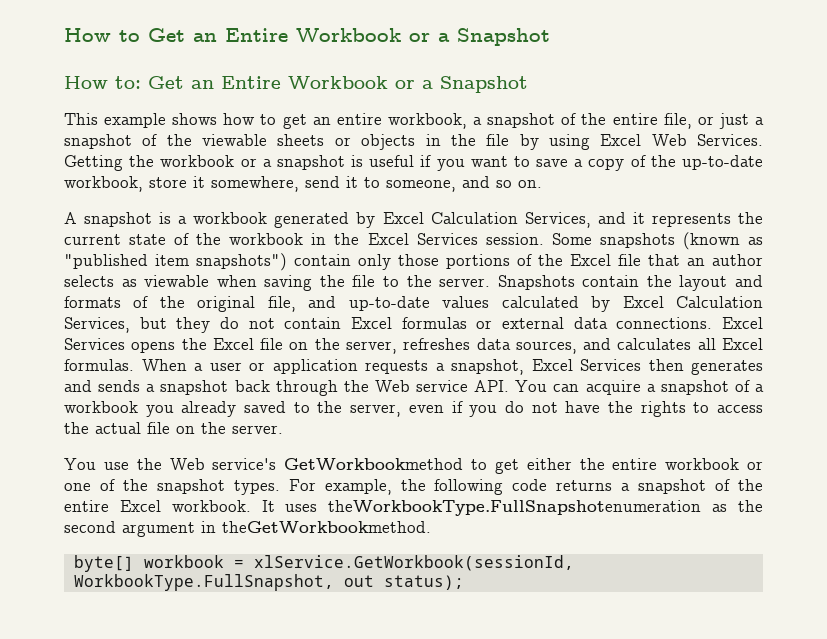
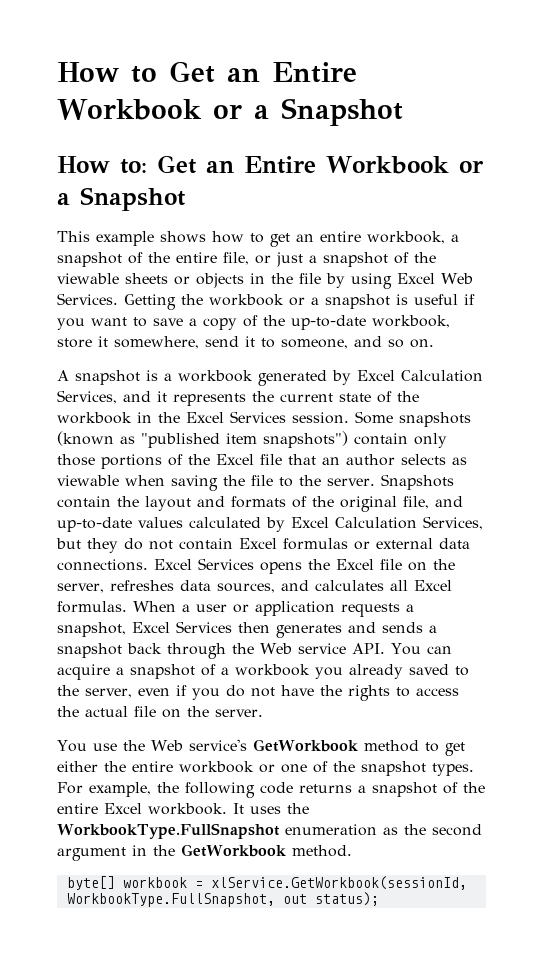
[284,458,464,470] GetWorkbookmethod -> [252,739,419,752] GetWorkbook method
[328,500,702,516] theWorkbookType.FullSnapshotenumeration -> [287,803,309,814] [57,823,377,839] the WorkbookType.FullSnapshot enumeration
[222,521,431,533] theGetWorkbookmethod. -> [153,844,352,857] the GetWorkbook method.

